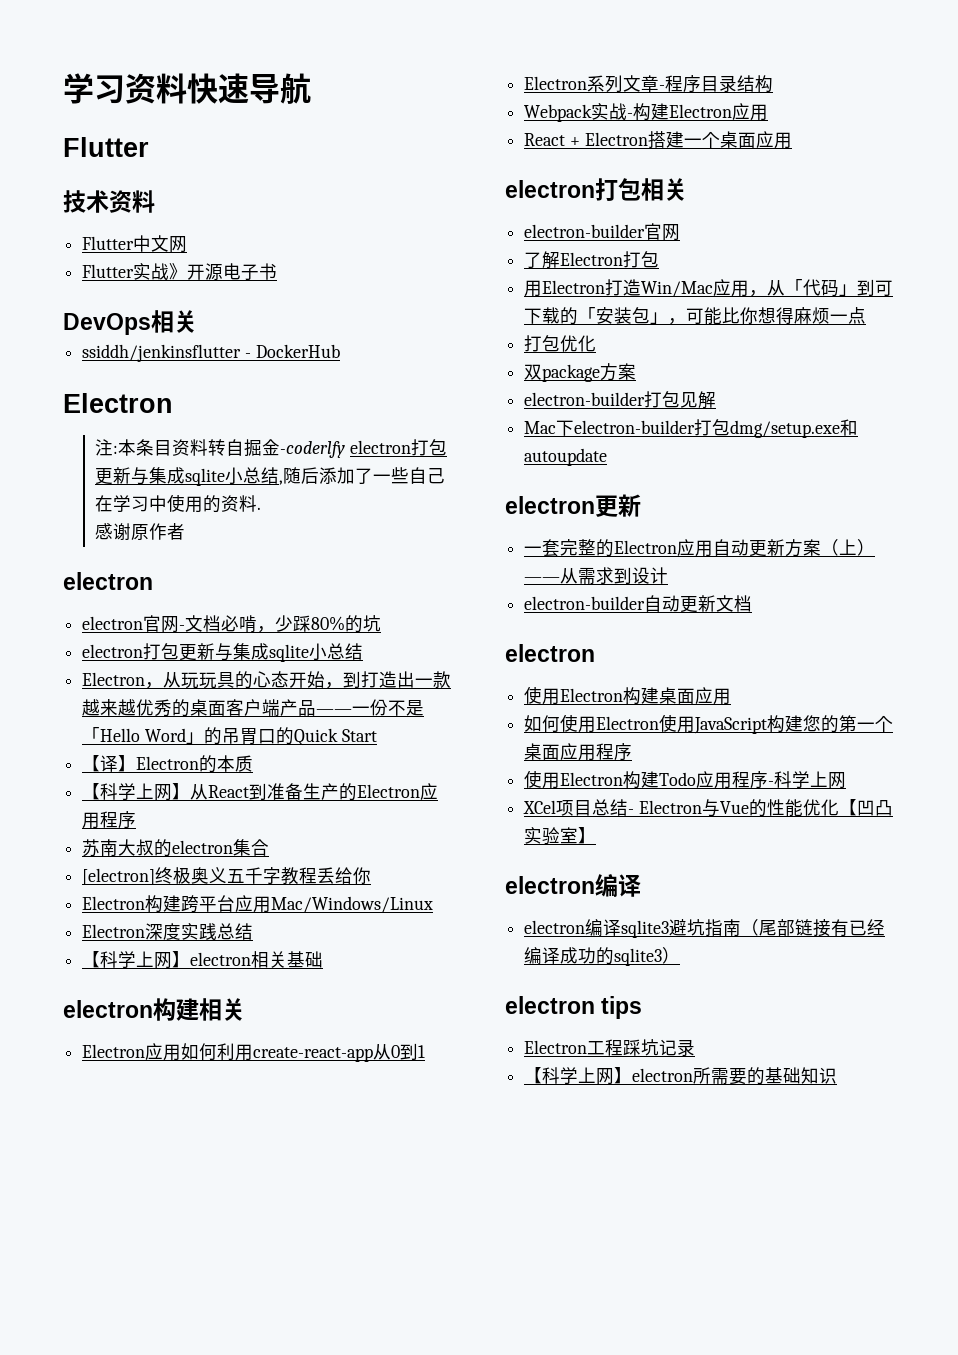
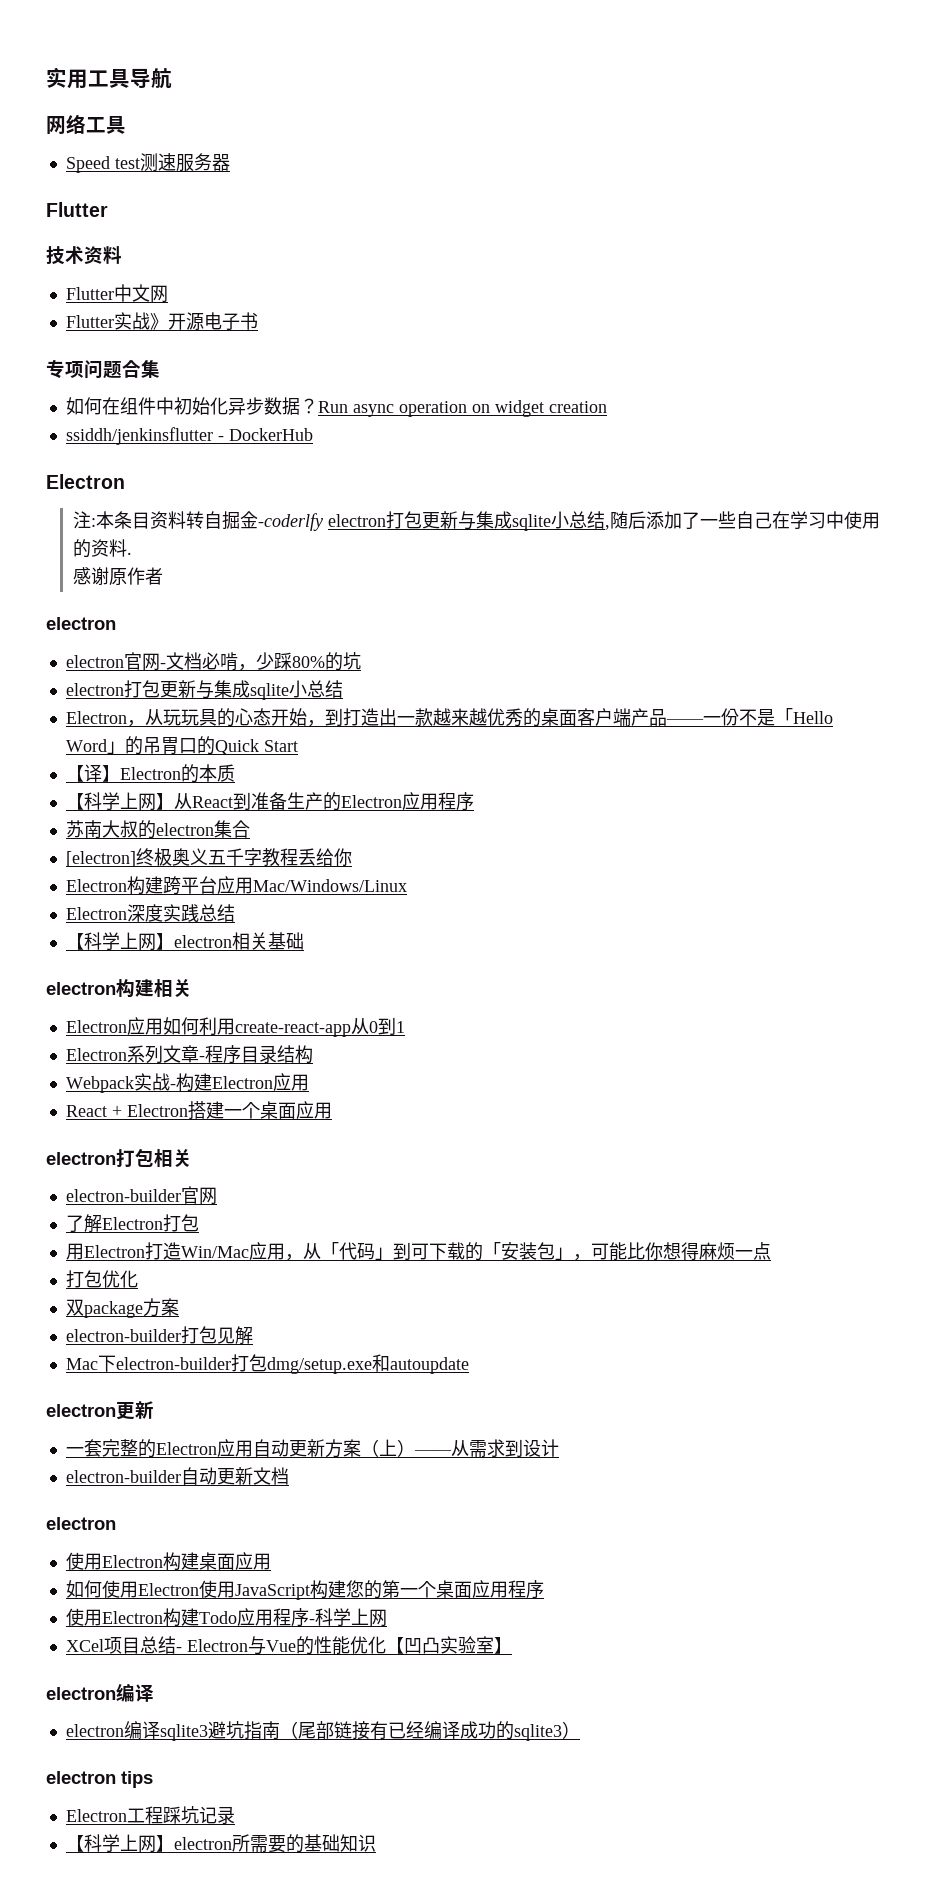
[63,73,311,104] 学习资料快速导航 -> [46,67,172,89] [46,114,126,135] [65,153,230,173] 实用工具导航 // 网络工具 // Speed test测速服务器
[63,310,197,335] DevOps相关 -> [46,359,160,379] [65,397,607,417] 专项问题合集 // 如何在组件中初始化异步数据？Run async operation on widget creation

